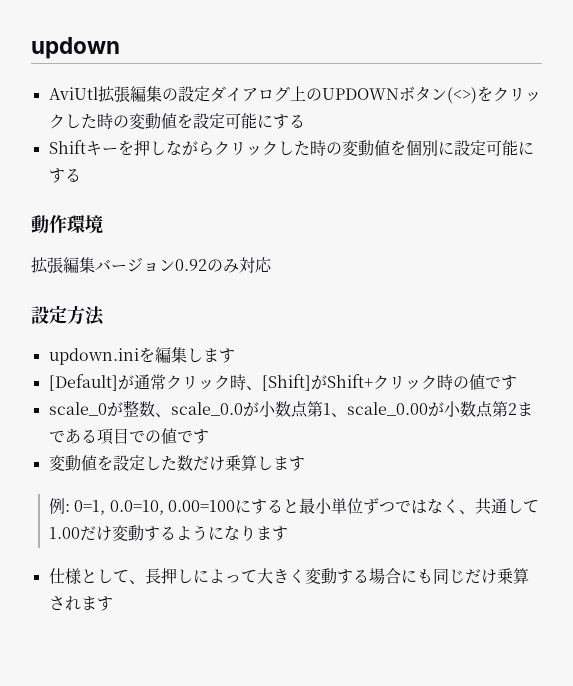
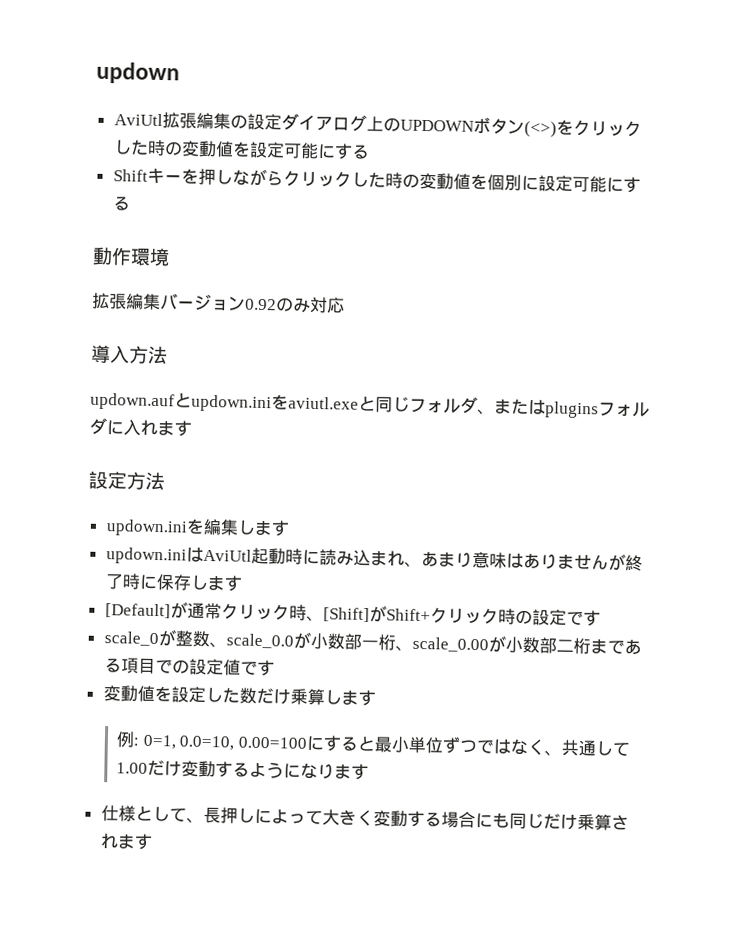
(272, 265) none -> [91,344,168,365] [90,392,650,419] [89,417,192,437] // 導入方法 // updown.aufとupdown.iniをaviutl.exeと同じフォルダ、またはpluginsフォルダに入れます
(235, 355) none -> [105,546,643,572] [104,573,243,592] // updown.iniはAviUtl起動時に読み込まれ、あまり意味はありませんが終了時に保存します
[468,374,485,390] 値 -> [531,609,567,626] 設定
[290,401,331,418] 点第1 -> [343,633,396,651] 部一桁
[475,401,517,418] 点第2 -> [538,637,591,655] 部二桁
(161, 436) none -> [188,658,224,676] 設定

